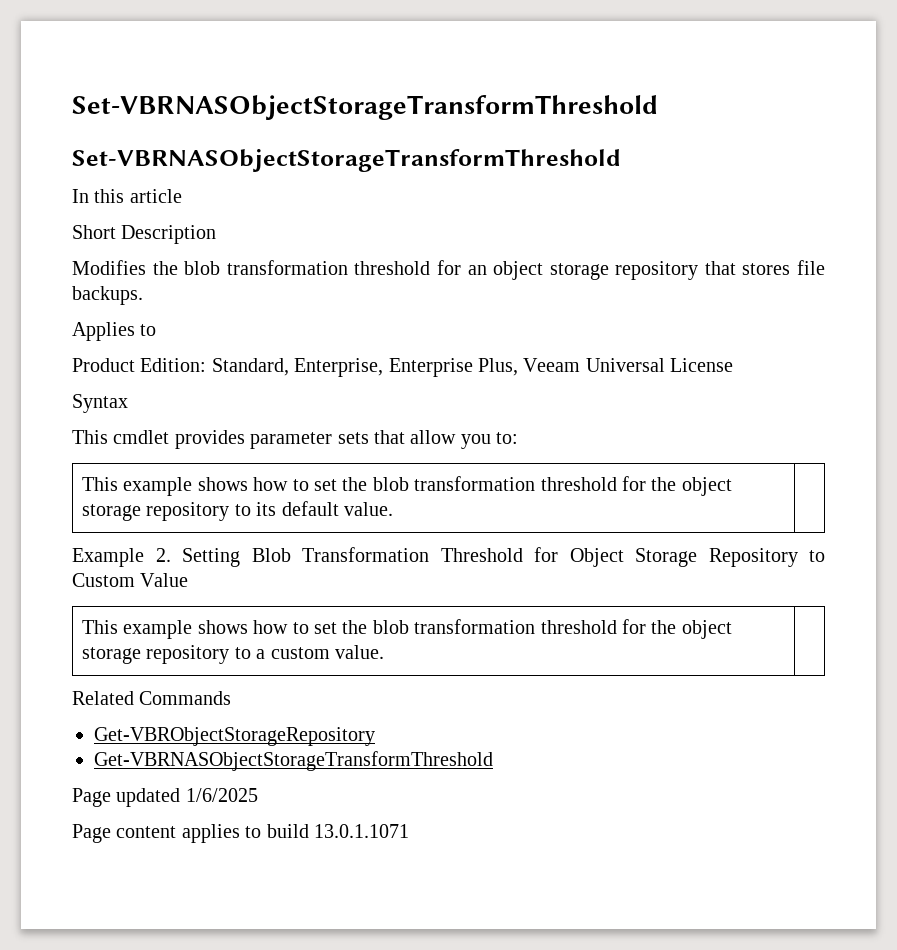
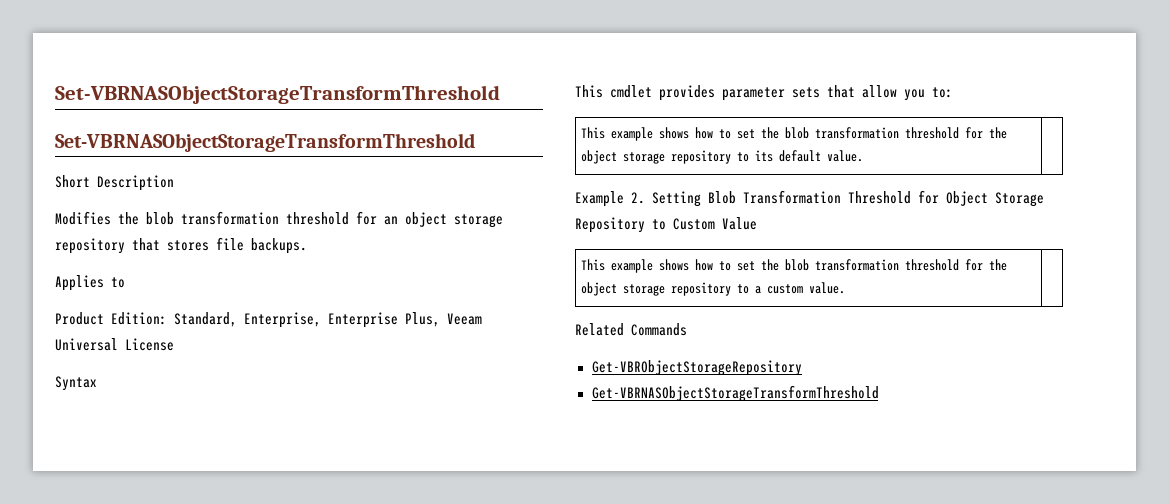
[72,189,182,203] // In this article -> (475, 142) none
[72,788,258,807] [72,824,409,843] // Page updated 1/6/2025 // Page content applies to build 13.0.1.1071 -> (879, 393) none

